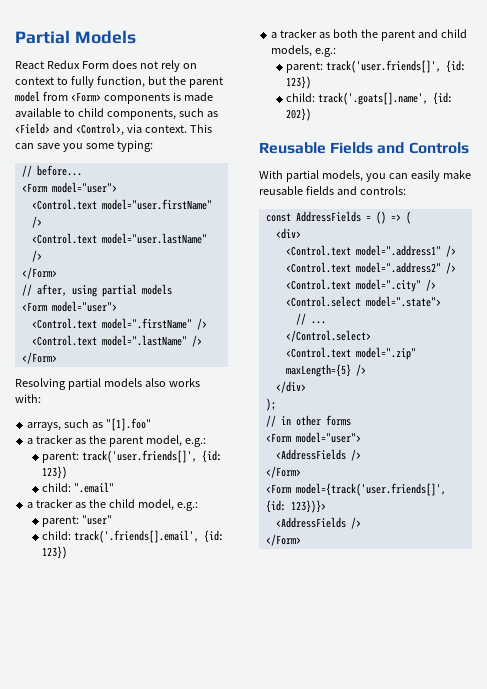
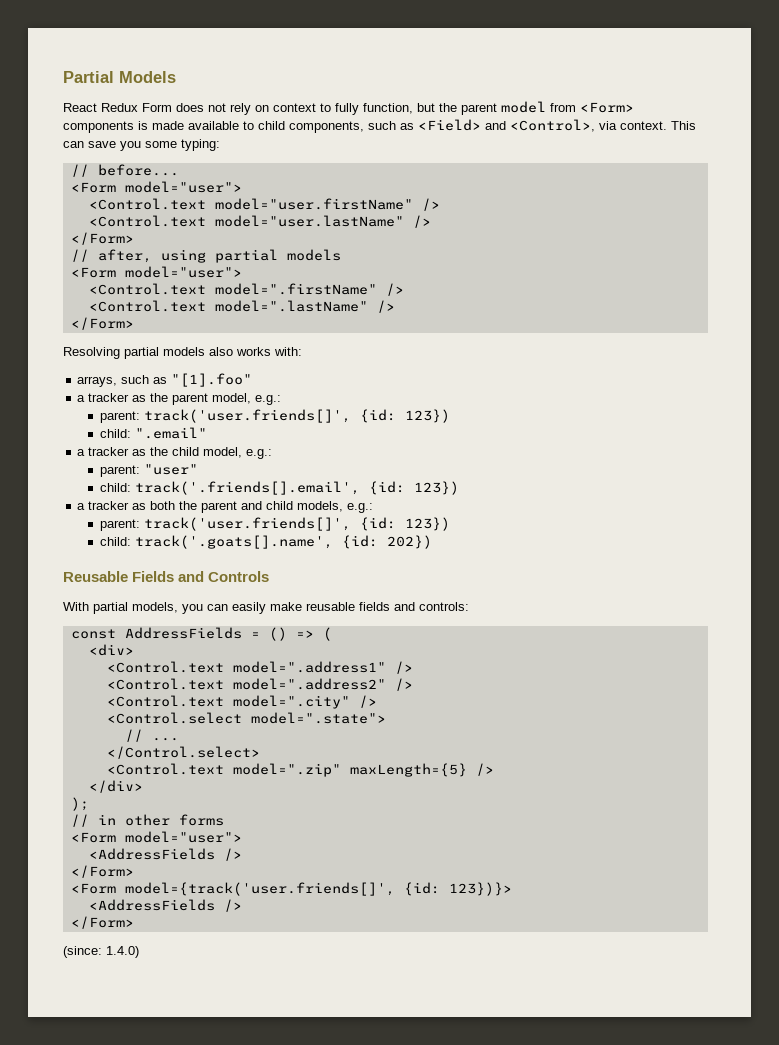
(301, 540) none -> [63,946,139,958] // (since: 1.4.0)

